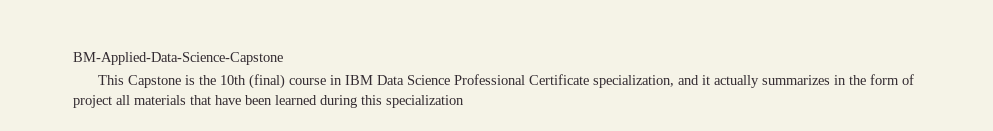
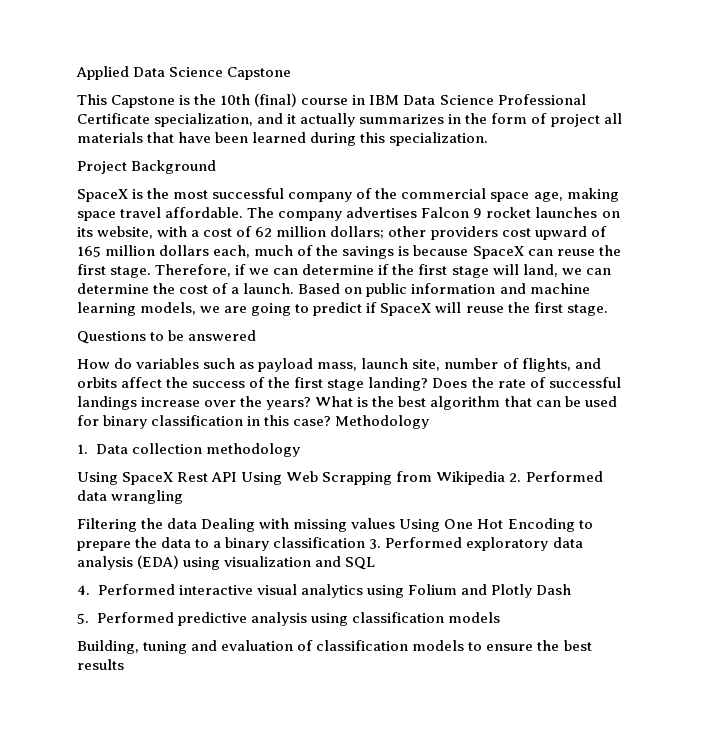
[73,52,283,65] BM-Applied-Data-Science-Capstone -> [76,66,292,80] Applied Data Science Capstone
[386,95,464,108] specialization -> [389,132,489,146] [77,160,217,174] [77,188,619,202] [77,207,620,221] [77,226,607,240] [77,245,621,259] [77,264,611,278] [77,283,590,297] [77,302,608,316] [77,330,257,344] [77,358,601,372] [77,377,621,391] [77,396,617,410] [77,415,430,429] [77,443,300,457] [77,471,603,485] [77,490,184,504] [77,518,593,532] [77,537,583,551] [77,555,376,570] [77,584,571,598] [77,612,500,626] [77,640,592,654] [77,659,124,670] specialization. // Project Background // SpaceX is the most successful company of the commercial space age, making space travel affordable. The company advertises Falcon 9 rocket launches on its website, with a cost of 62 million dollars; other providers cost upward of 165 million dollars each, much of the savings is because SpaceX can reuse the first stage. Therefore, if we can determine if the first stage will land, we can determine the cost of a launch. Based on public information and machine learning models, we are going to predict if SpaceX will reuse the first stage. // Questions to be answered // How do variables such as payload mass, launch site, number of flights, and orbits affect the success of the first stage landing? Does the rate of successful landings increase over the years? What is the best algorithm that can be used for binary classification in this case? Methodology // 1. Data collection methodology // Using SpaceX Rest API Using Web Scrapping from Wikipedia 2. Performed data wrangling // Filtering the data Dealing with missing values Using One Hot Encoding to prepare the data to a binary classification 3. Performed exploratory data analysis (EDA) using visualization and SQL // 4. Performed interactive visual analytics using Folium and Plotly Dash // 5. Performed predictive analysis using classification models // Building, tuning and evaluation of classification models to ensure the best results

